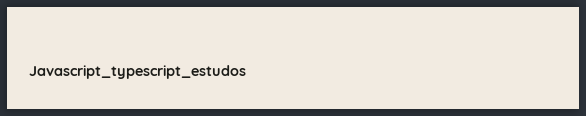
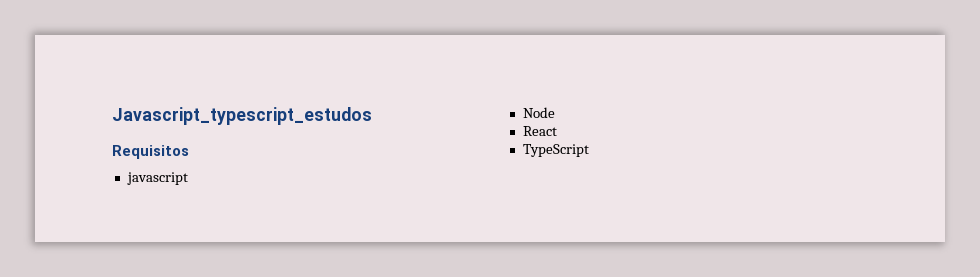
(246, 72) none -> [112,145,189,159] [126,172,188,185] [522,107,555,118] [522,126,557,136] [522,144,589,157] // Requisitos // javascript // Node // React // TypeScript

